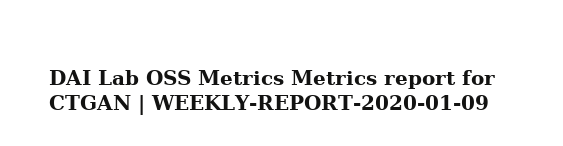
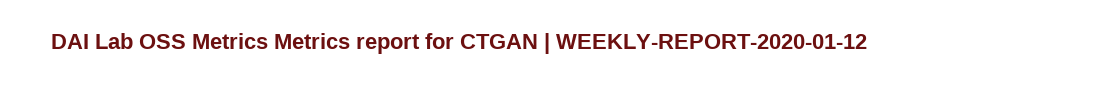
[151,95,489,110] WEEKLY-REPORT-2020-01-09 -> [556,34,867,49] WEEKLY-REPORT-2020-01-12

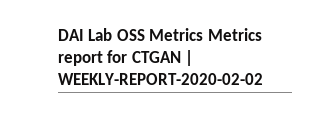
[556,34,867,49] WEEKLY-REPORT-2020-01-12 -> [58,73,263,85] WEEKLY-REPORT-2020-02-02

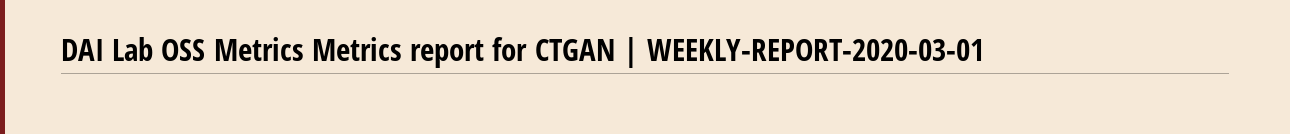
[58,73,263,85] WEEKLY-REPORT-2020-02-02 -> [647,39,985,61] WEEKLY-REPORT-2020-03-01

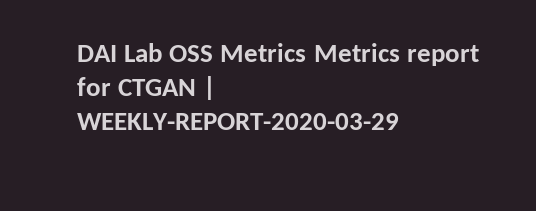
[647,39,985,61] WEEKLY-REPORT-2020-03-01 -> [77,113,399,130] WEEKLY-REPORT-2020-03-29

